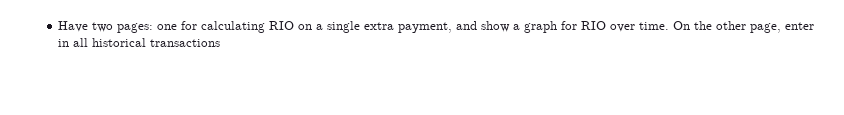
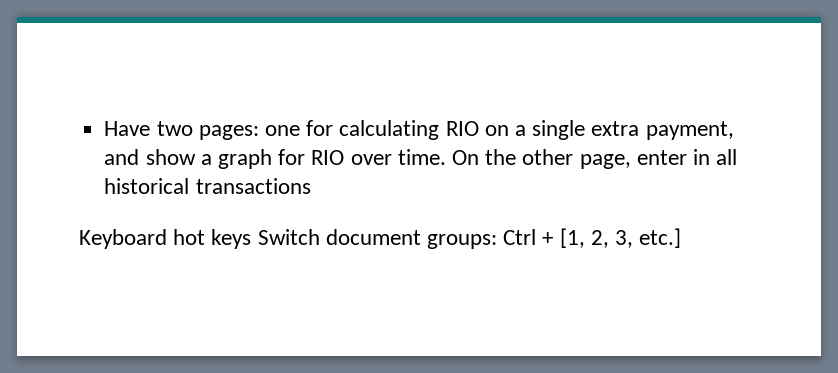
(221, 43) none -> [79,228,682,249] // Keyboard hot keys Switch document groups: Ctrl + [1, 2, 3, etc.]

